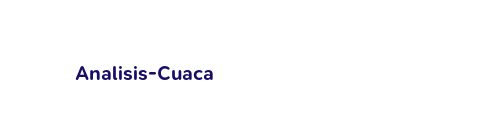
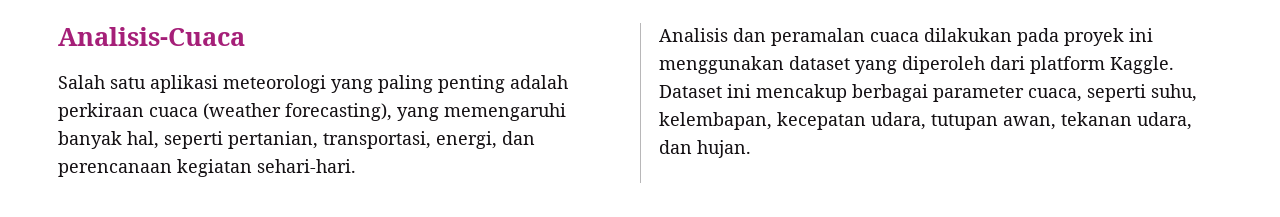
(214, 73) none -> [58,75,568,93] [58,103,566,121] [58,131,535,149] [58,159,356,177] [659,28,1153,46] [659,56,1174,74] [659,84,1197,102] [659,112,1192,130] [659,140,751,158] // Salah satu aplikasi meteorologi yang paling penting adalah perkiraan cuaca (weather forecasting), yang memengaruhi banyak hal, seperti pertanian, transportasi, energi, dan perencanaan kegiatan sehari-hari. // Analisis dan peramalan cuaca dilakukan pada proyek ini menggunakan dataset yang diperoleh dari platform Kaggle. Dataset ini mencakup berbagai parameter cuaca, seperti suhu, kelembapan, kecepatan udara, tutupan awan, tekanan udara, dan hujan.

